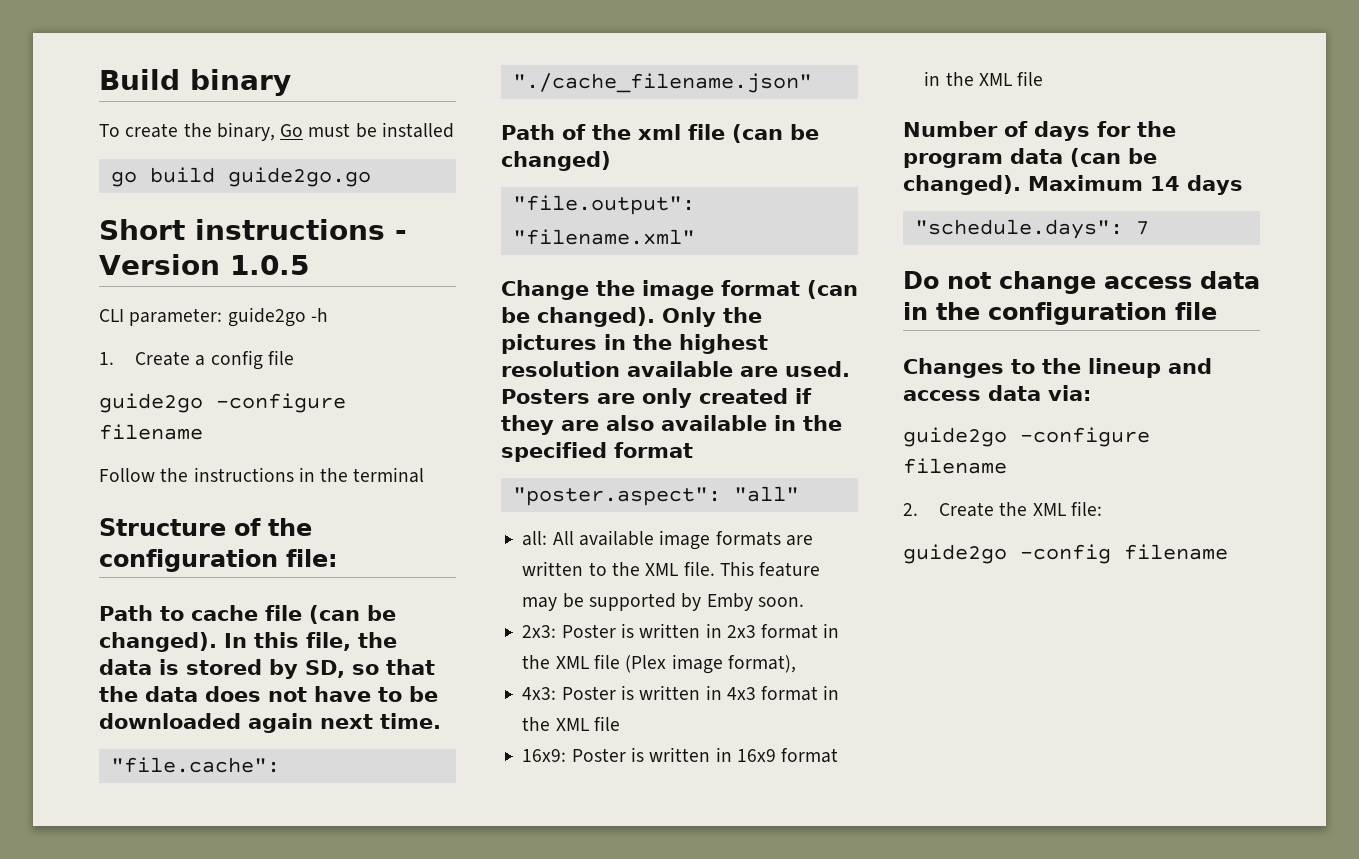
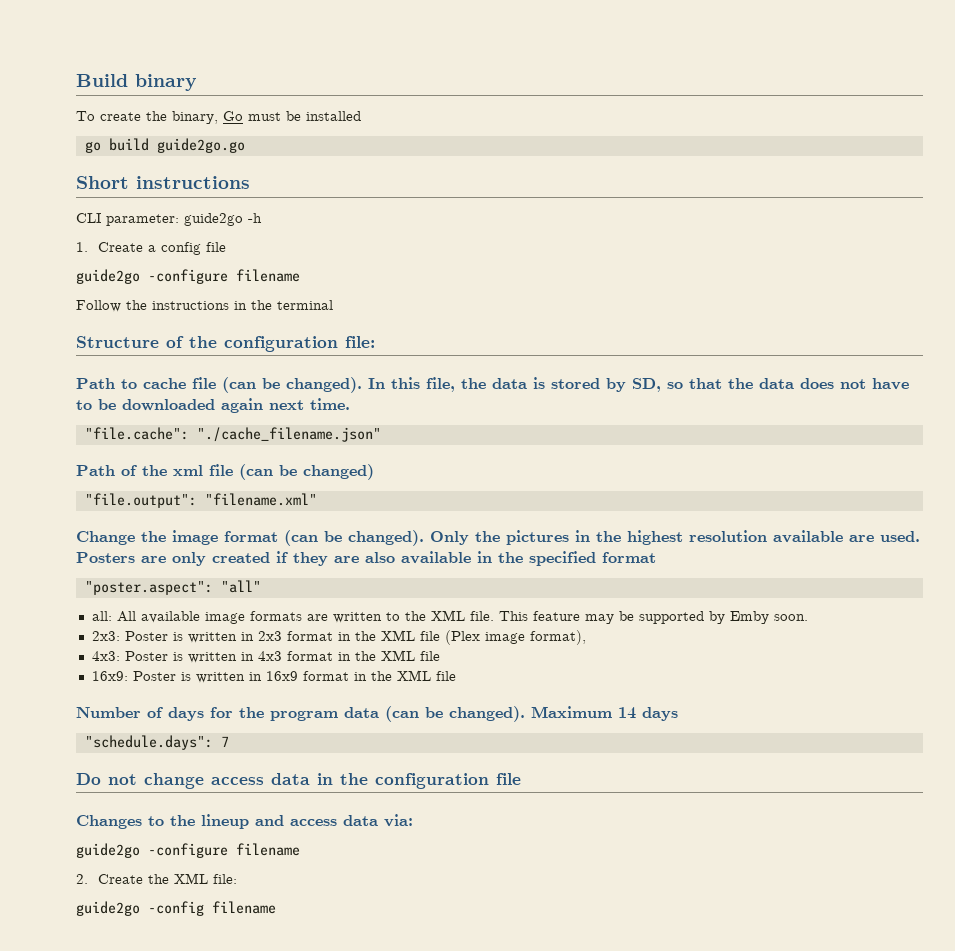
[395,230,407,240] [99,254,309,275] - Version 1.0.5 -> (250, 182) none

